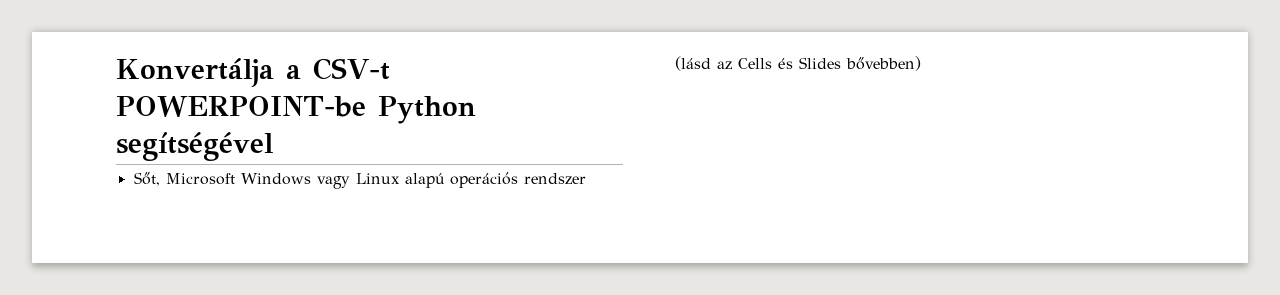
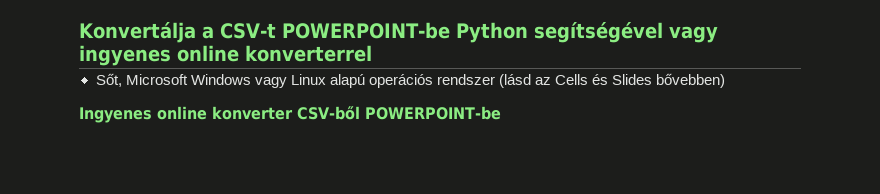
(273, 146) none -> [668,26,718,43] [79,45,372,66] vagy ingyenes online konverterrel
(921, 63) none -> [79,106,501,123] // Ingyenes online konverter CSV-ből POWERPOINT-be

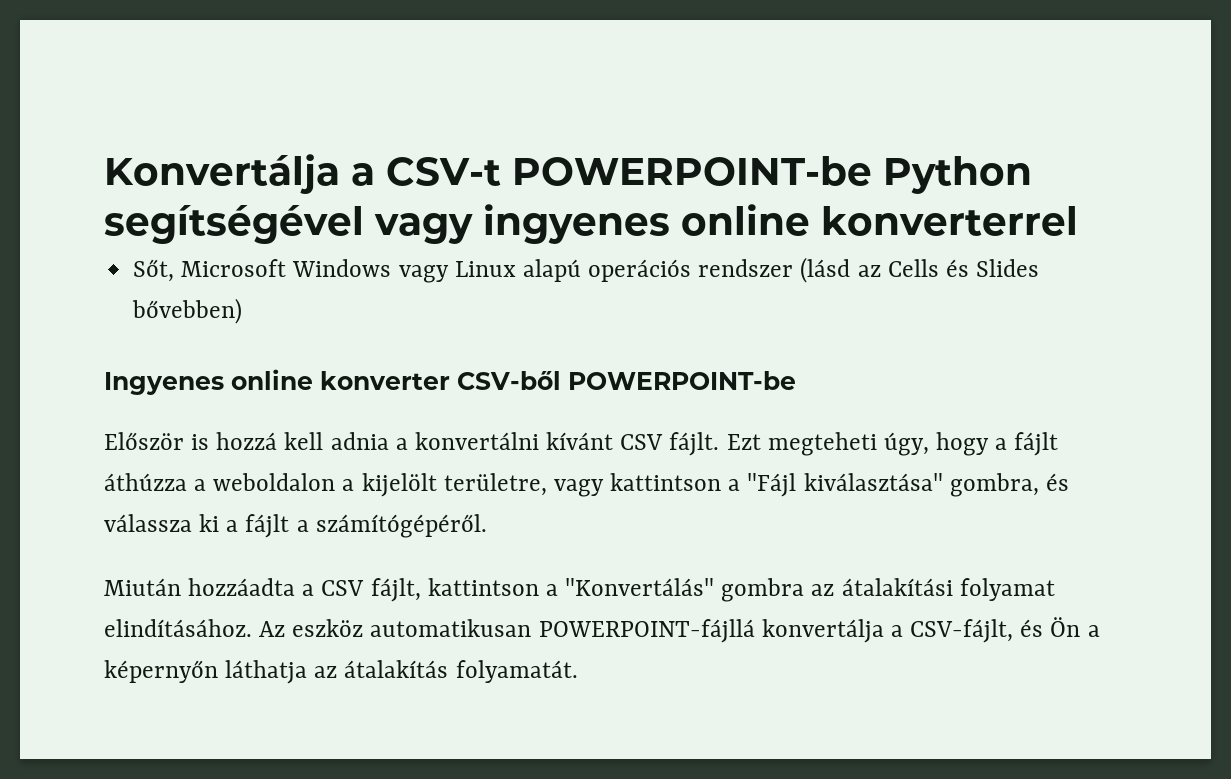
(501, 113) none -> [104,432,1059,456] [104,473,1069,497] [104,514,487,538] [104,578,1055,602] [104,617,1100,643] [104,660,578,684] // Először is hozzá kell adnia a konvertálni kívánt CSV fájlt. Ezt megteheti úgy, hogy a fájlt áthúzza a weboldalon a kijelölt területre, vagy kattintson a "Fájl kiválasztása" gombra, és válassza ki a fájlt a számítógépéről. // Miután hozzáadta a CSV fájlt, kattintson a "Konvertálás" gombra az átalakítási folyamat elindításához. Az eszköz automatikusan POWERPOINT-fájllá konvertálja a CSV-fájlt, és Ön a képernyőn láthatja az átalakítás folyamatát.

